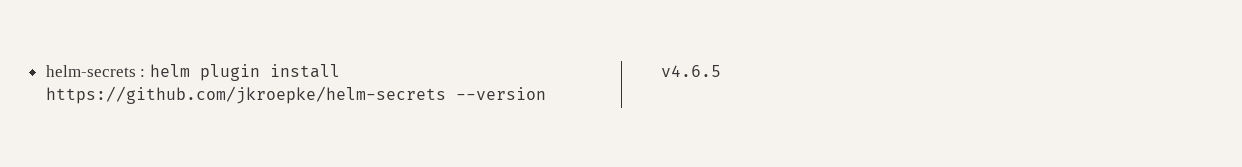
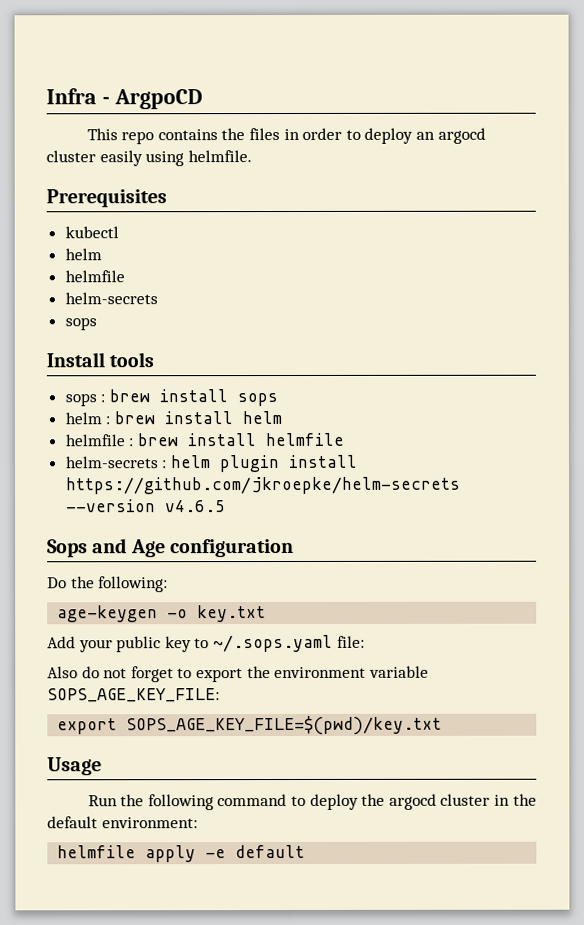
(45, 71) none -> [46,88,203,110] [86,127,486,145] [46,150,252,167] [46,189,167,208] [64,226,119,239] [64,248,102,261] [64,270,125,283] [64,292,158,305] [64,317,97,331] [46,352,155,368] [64,389,278,407] [64,411,282,425] [64,432,344,447] Infra - ArgpoCD // This repo contains the files in order to deploy an argocd cluster easily using helmfile. // Prerequisites // kubectl // helm // helmfile // helm-secrets // sops // Install tools // sops : brew install sops // helm : brew install helm // helmfile : brew install helmfile //
(721, 71) none -> [47,538,295,558] [47,576,169,593] [57,605,267,623] [47,634,365,653] [47,665,429,683] [47,688,220,703] [57,715,443,736] [47,757,102,776] [87,793,537,811] [47,816,198,829] [57,844,306,863] // Sops and Age configuration // Do the following: // age-keygen -o key.txt // Add your public key to ~/.sops.yaml file: // Also do not forget to export the environment variable SOPS_AGE_KEY_FILE: // export SOPS_AGE_KEY_FILE=$(pwd)/key.txt // Usage // Run the following command to deploy the argocd cluster in the default environment: // helmfile apply -e default

